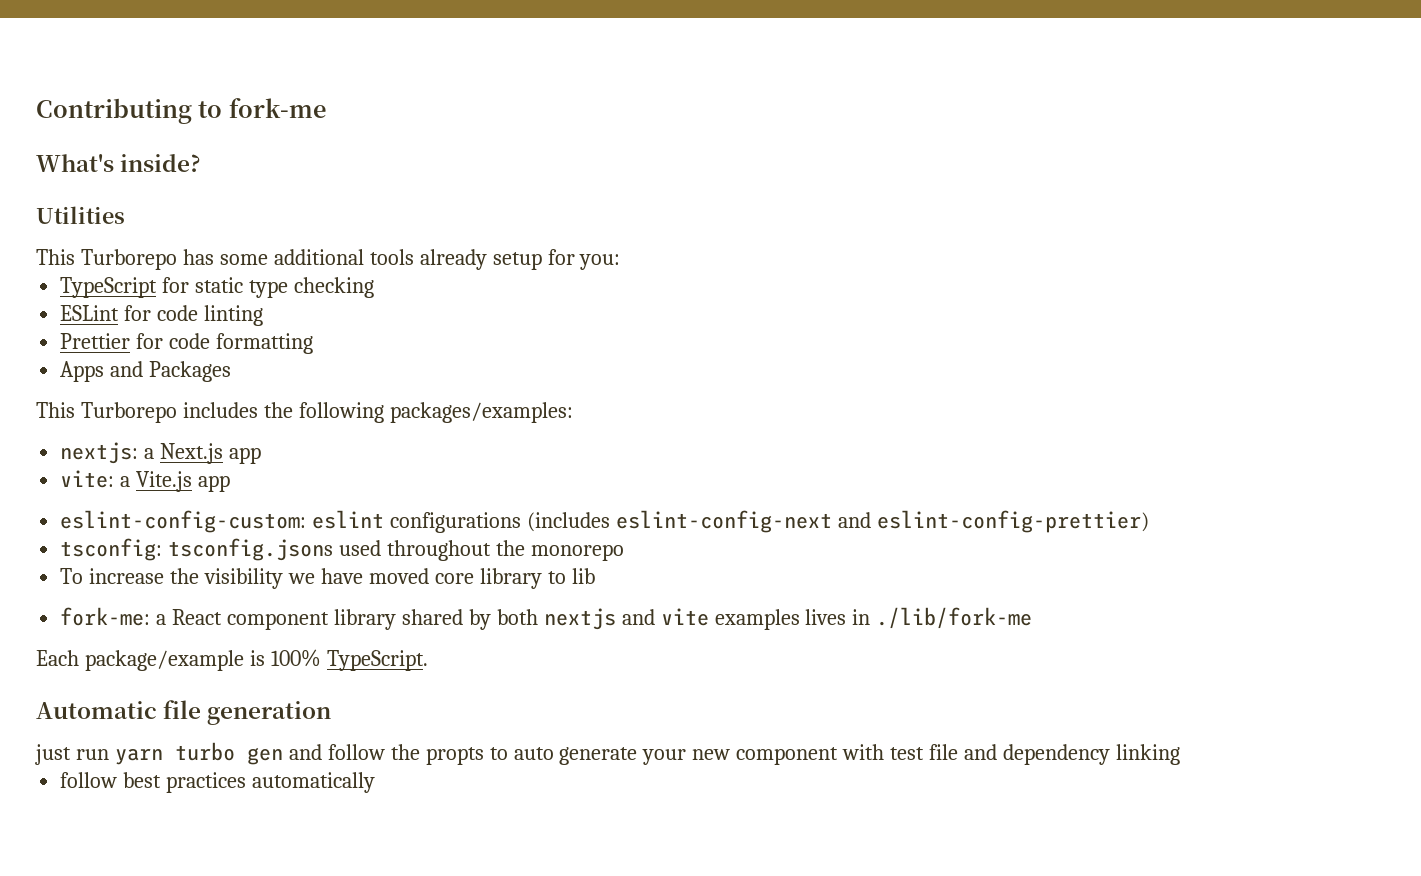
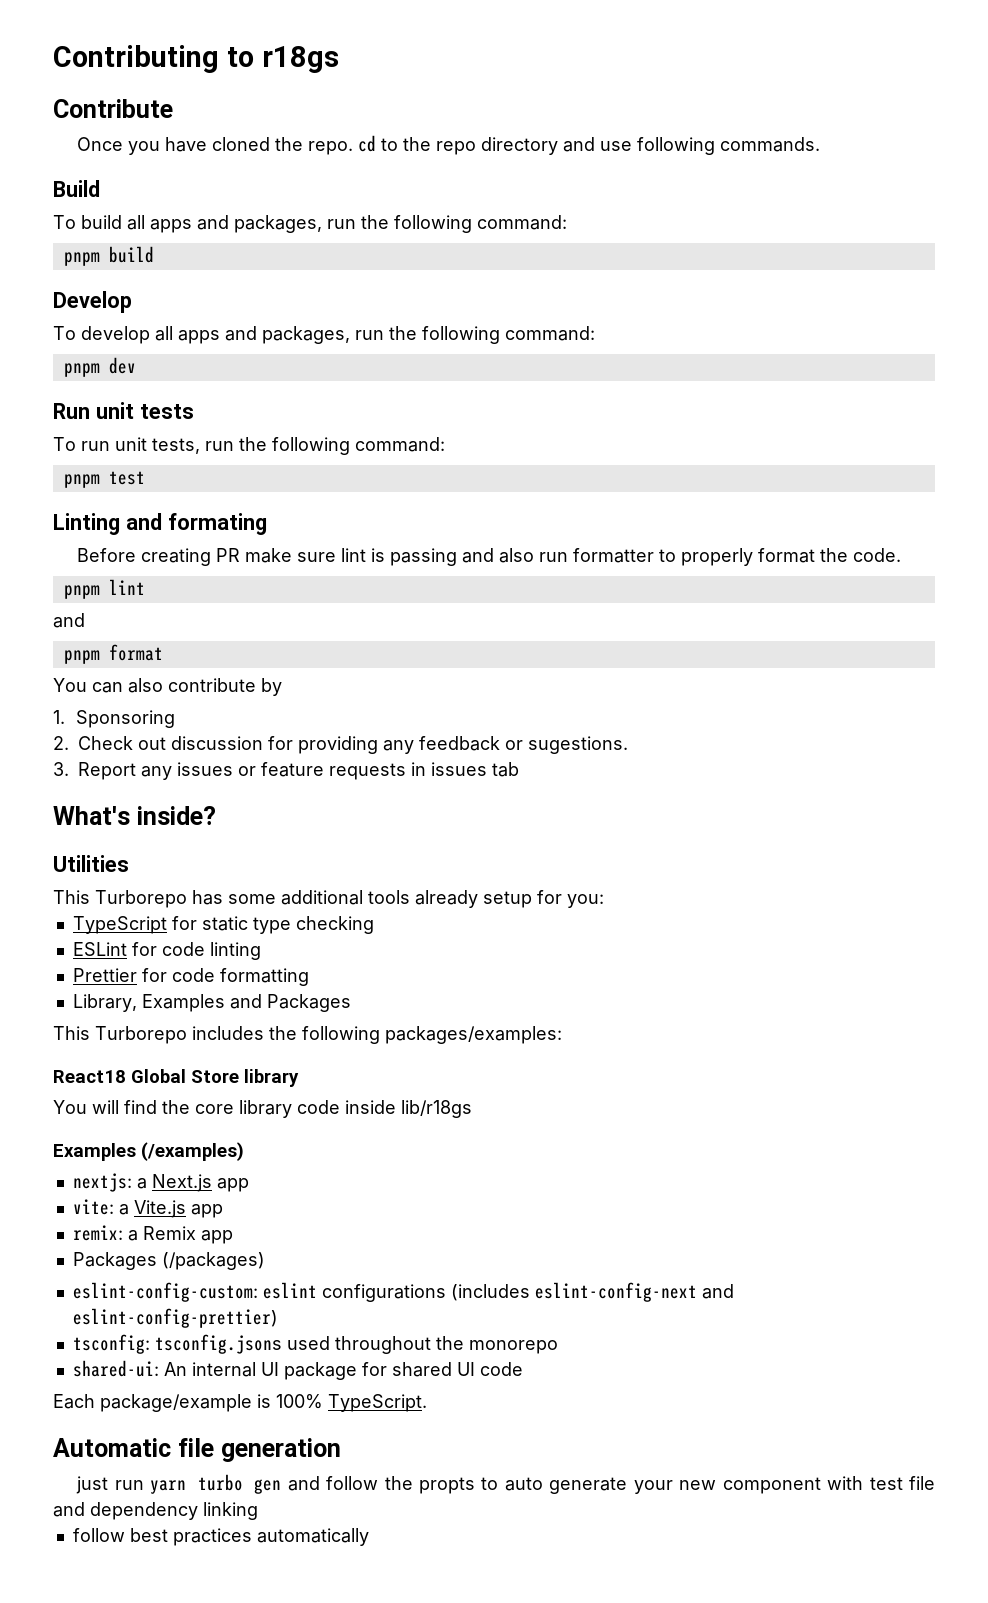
[228,98,326,118] fork-me -> [261,46,339,73] [53,99,173,118] [77,135,821,155] [53,180,100,197] [53,215,567,233] [63,246,154,266] [53,291,132,313] [53,326,595,344] [63,357,136,377] [53,402,194,419] [53,437,445,455] [63,471,145,488] [53,513,267,535] [77,548,902,566] [63,579,145,599] [53,613,85,628] [63,644,163,664] [53,678,282,696] [53,710,176,728] [53,736,628,754] [53,762,519,780] r18gs // Contribute // Once you have cloned the repo. cd to the repo directory and use following commands. // Build // To build all apps and packages, run the following command: // pnpm build // Develop // To develop all apps and packages, run the following command: // pnpm dev // Run unit tests // To run unit tests, run the following command: // pnpm test // Linting and formating // Before creating PR make sure lint is passing and also run formatter to properly format the code. // pnpm lint // and // pnpm format // You can also contribute by // 1. Sponsoring // 2. Check out discussion for providing any feedback or sugestions. // 3. Report any issues or feature requests in issues tab
[60,361,105,382] Apps -> [72,994,225,1012] Library, Examples
(573, 412) none -> [53,1069,299,1087] [53,1100,472,1118] [53,1142,244,1161] // React18 Global Store library // You will find the core library code inside lib/r18gs // Examples (/examples)
(231, 483) none -> [72,1225,233,1244] [72,1252,265,1270] // remix: a Remix app // Packages (/packages)
[60,568,595,589] [60,607,1033,630] To increase the visibility we have moved core library to lib // fork-me: a React component library shared by both nextjs and vite examples lives in ./lib/fork-me -> [72,1360,523,1380] shared-ui: An internal UI package for shared UI code

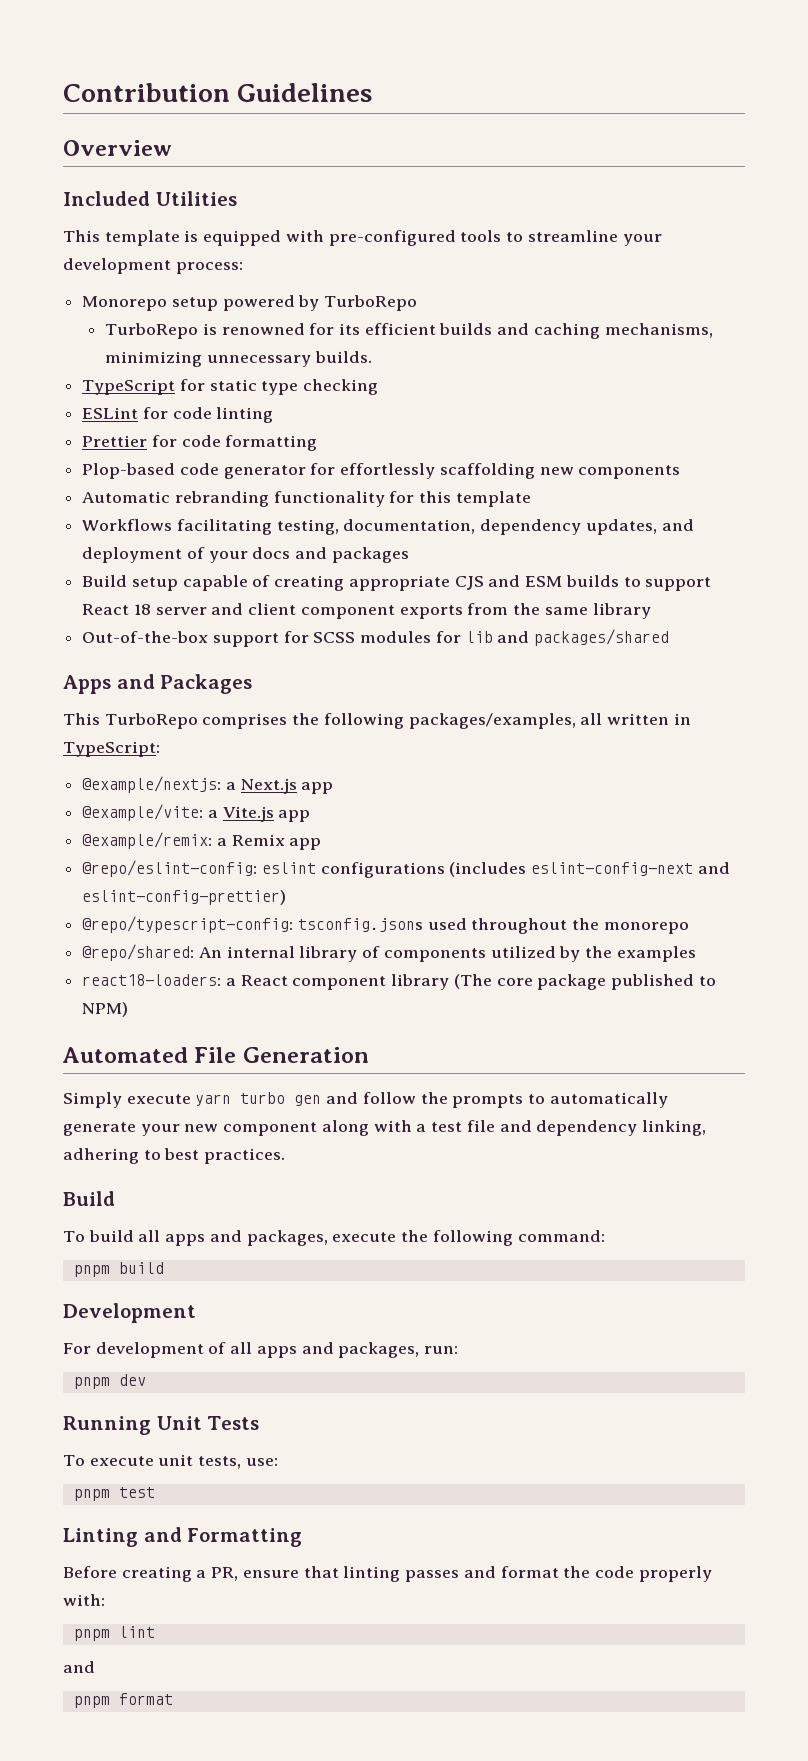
[53,45,339,73] [53,99,173,118] [77,135,821,155] [53,180,100,197] [53,215,567,233] [63,246,154,266] [53,291,132,313] [53,326,595,344] [63,357,136,377] [53,402,194,419] [53,437,445,455] [63,471,145,488] [53,513,267,535] [77,548,902,566] [63,579,145,599] [53,613,85,628] [63,644,163,664] [53,678,282,696] [53,710,176,728] [53,736,628,754] [53,762,519,780] [53,806,216,825] [53,855,129,872] [53,890,604,908] Contributing to r18gs // Contribute // Once you have cloned the repo. cd to the repo directory and use following commands. // Build // To build all apps and packages, run the following command: // pnpm build // Develop // To develop all apps and packages, run the following command: // pnpm dev // Run unit tests // To run unit tests, run the following command: // pnpm test // Linting and formating // Before creating PR make sure lint is passing and also run formatter to properly format the code. // pnpm lint // and // pnpm format // You can also contribute by // 1. Sponsoring // 2. Check out discussion for providing any feedback or sugestions. // 3. Report any issues or feature requests in issues tab // What's inside? // Utilities // This Turborepo has some additional tools already setup for you: -> [63,83,373,102] [63,140,172,156] [63,191,237,206] [63,230,662,246] [63,258,243,274] [82,295,418,311] [105,323,713,339] [105,351,372,367] Contribution Guidelines // Overview // Included Utilities // This template is equipped with pre-configured tools to streamline your development process: // Monorepo setup powered by TurboRepo // TurboRepo is renowned for its efficient builds and caching mechanisms, minimizing unnecessary builds.
[72,994,351,1012] [53,1026,562,1044] [53,1069,299,1087] [53,1100,472,1118] [53,1142,244,1161] [72,1173,132,1192] Library, Examples and Packages // This Turborepo includes the following packages/examples: // React18 Global Store library // You will find the core library code inside lib/r18gs // Examples (/examples) // nextjs: -> [82,463,681,479] [82,491,531,507] [82,519,694,535] [82,547,409,563] [82,575,712,591] [82,603,651,619] [82,629,670,647] [63,674,253,694] [63,713,691,729] [63,741,160,757] [82,776,222,793] Plop-based code generator for effortlessly scaffolding new components // Automatic rebranding functionality for this template // Workflows facilitating testing, documentation, dependency updates, and deployment of your docs and packages // Build setup capable of creating appropriate CJS and ESM builds to support React 18 server and client component exports from the same library // Out-of-the-box support for SCSS modules for lib and packages/shared // Apps and Packages // This TurboRepo comprises the following packages/examples, all written in TypeScript: // @example/nextjs:
[72,1199,114,1215] vite: -> [82,804,204,821] @example/vite:
[72,1225,123,1241] remix: -> [82,832,213,849] @example/remix:
[72,1252,265,1270] [72,1282,258,1302] Packages (/packages) // eslint-config-custom: -> [82,860,258,877] @repo/eslint-config:
[72,1334,150,1354] tsconfig: -> [82,916,294,933] @repo/typescript-config:
[72,1360,159,1377] shared-ui: -> [82,944,195,961] @repo/shared:
[260,1362,523,1380] [53,1394,427,1412] [53,1438,341,1462] [76,1476,144,1494] UI package for shared UI code // Each package/example is 100% TypeScript. // Automatic file generation // just run -> [299,946,696,962] [82,974,716,990] [82,1002,129,1017] [62,1047,369,1063] [63,1092,191,1108] library of components utilized by the examples // react18-loaders: a React component library (The core package published to NPM) // Automated File Generation // Simply execute
[419,1477,543,1494] propts to auto -> [452,1092,668,1108] prompts to automatically
[827,1476,864,1490] with -> [321,1120,427,1136] along with a
[203,1502,258,1520] [72,1528,369,1546] linking // follow best practices automatically -> [641,1120,706,1136] [63,1148,286,1164] [63,1191,115,1206] [63,1230,605,1246] [73,1262,164,1277] [63,1303,196,1323] [63,1342,459,1358] [73,1374,146,1389] [63,1416,260,1435] [63,1454,278,1469] [73,1487,155,1501] [63,1527,303,1547] [63,1566,712,1582] [63,1594,105,1606] [73,1626,155,1641] [63,1661,95,1673] [73,1693,173,1708] linking, adhering to best practices. // Build // To build all apps and packages, execute the following command: // pnpm build // Development // For development of all apps and packages, run: // pnpm dev // Running Unit Tests // To execute unit tests, use: // pnpm test // Linting and Formatting // Before creating a PR, ensure that linting passes and format the code properly with: // pnpm lint // and // pnpm format

